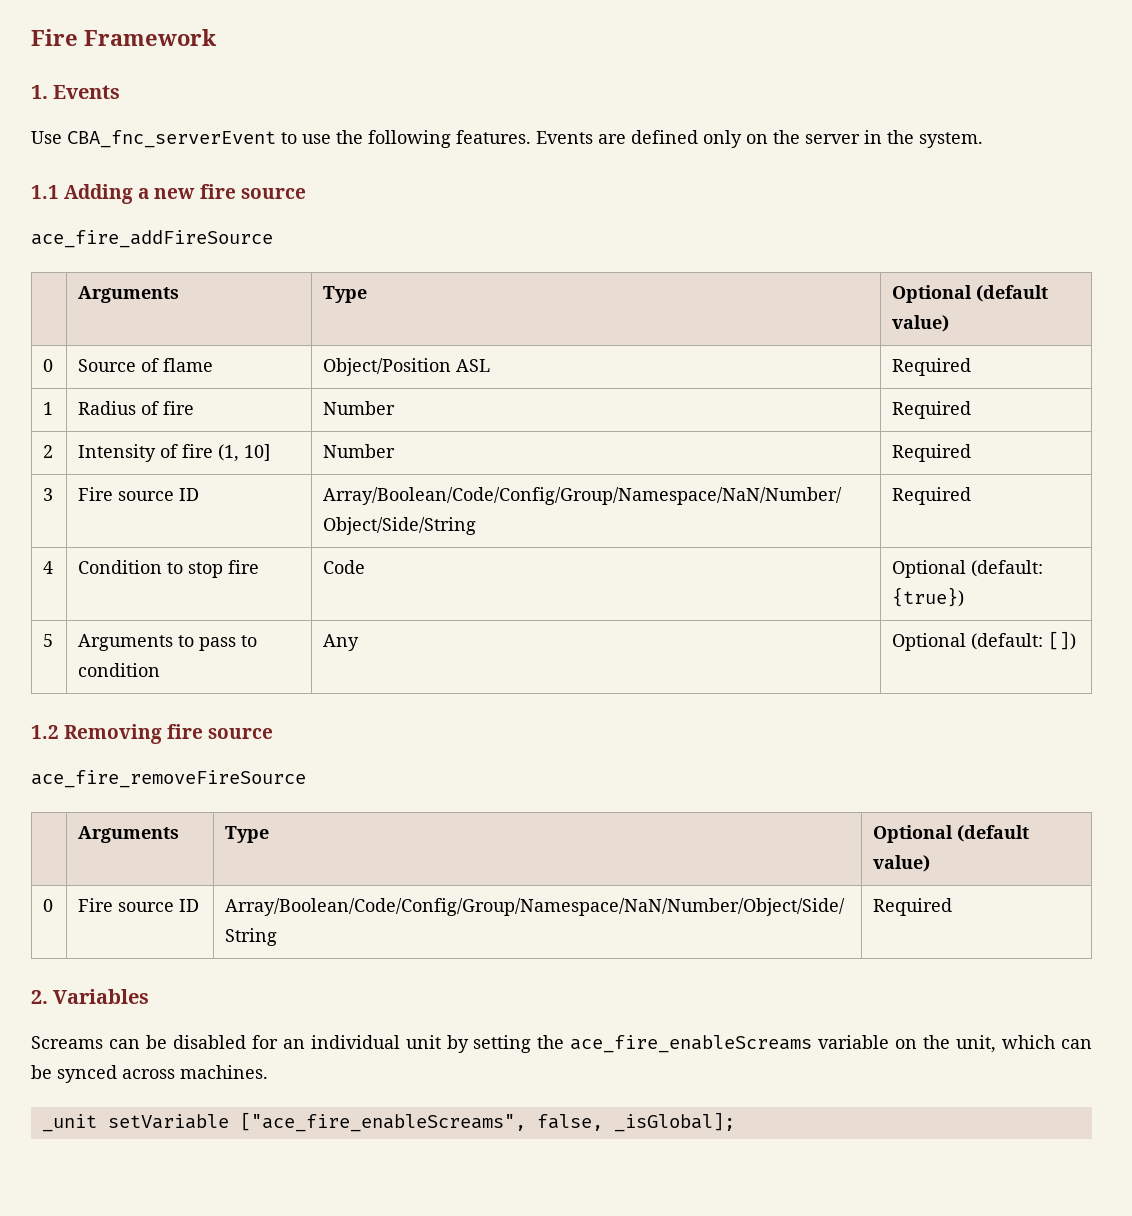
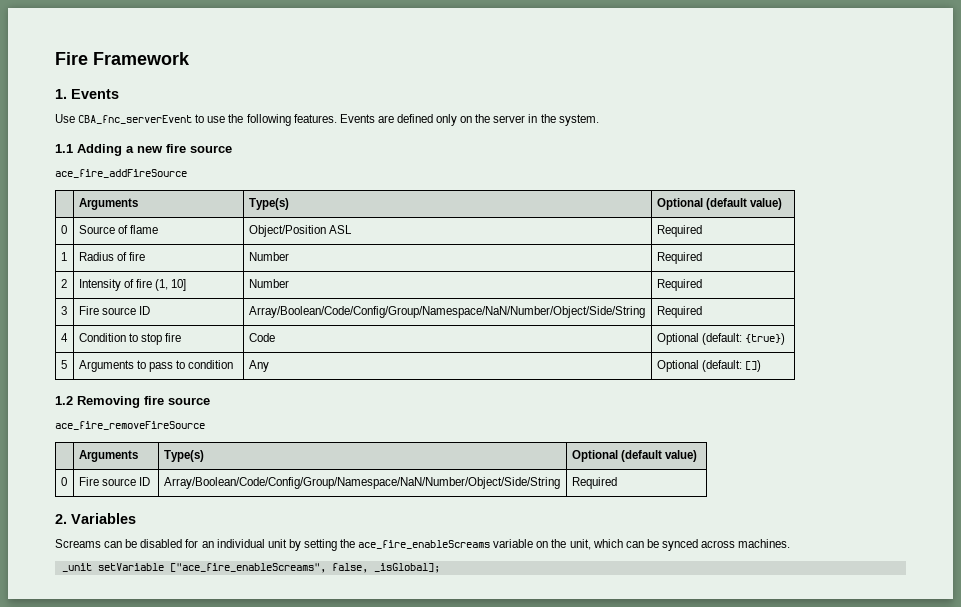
[323,286,368,303] Type -> [248,198,289,210] Type(s)
[225,826,270,843] Type -> [163,450,204,462] Type(s)

